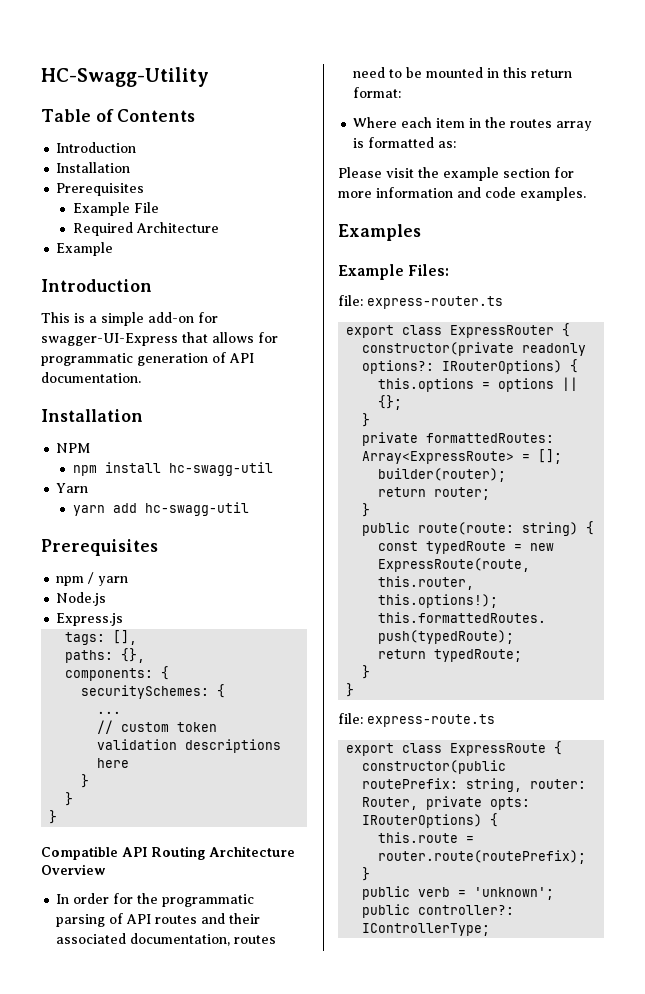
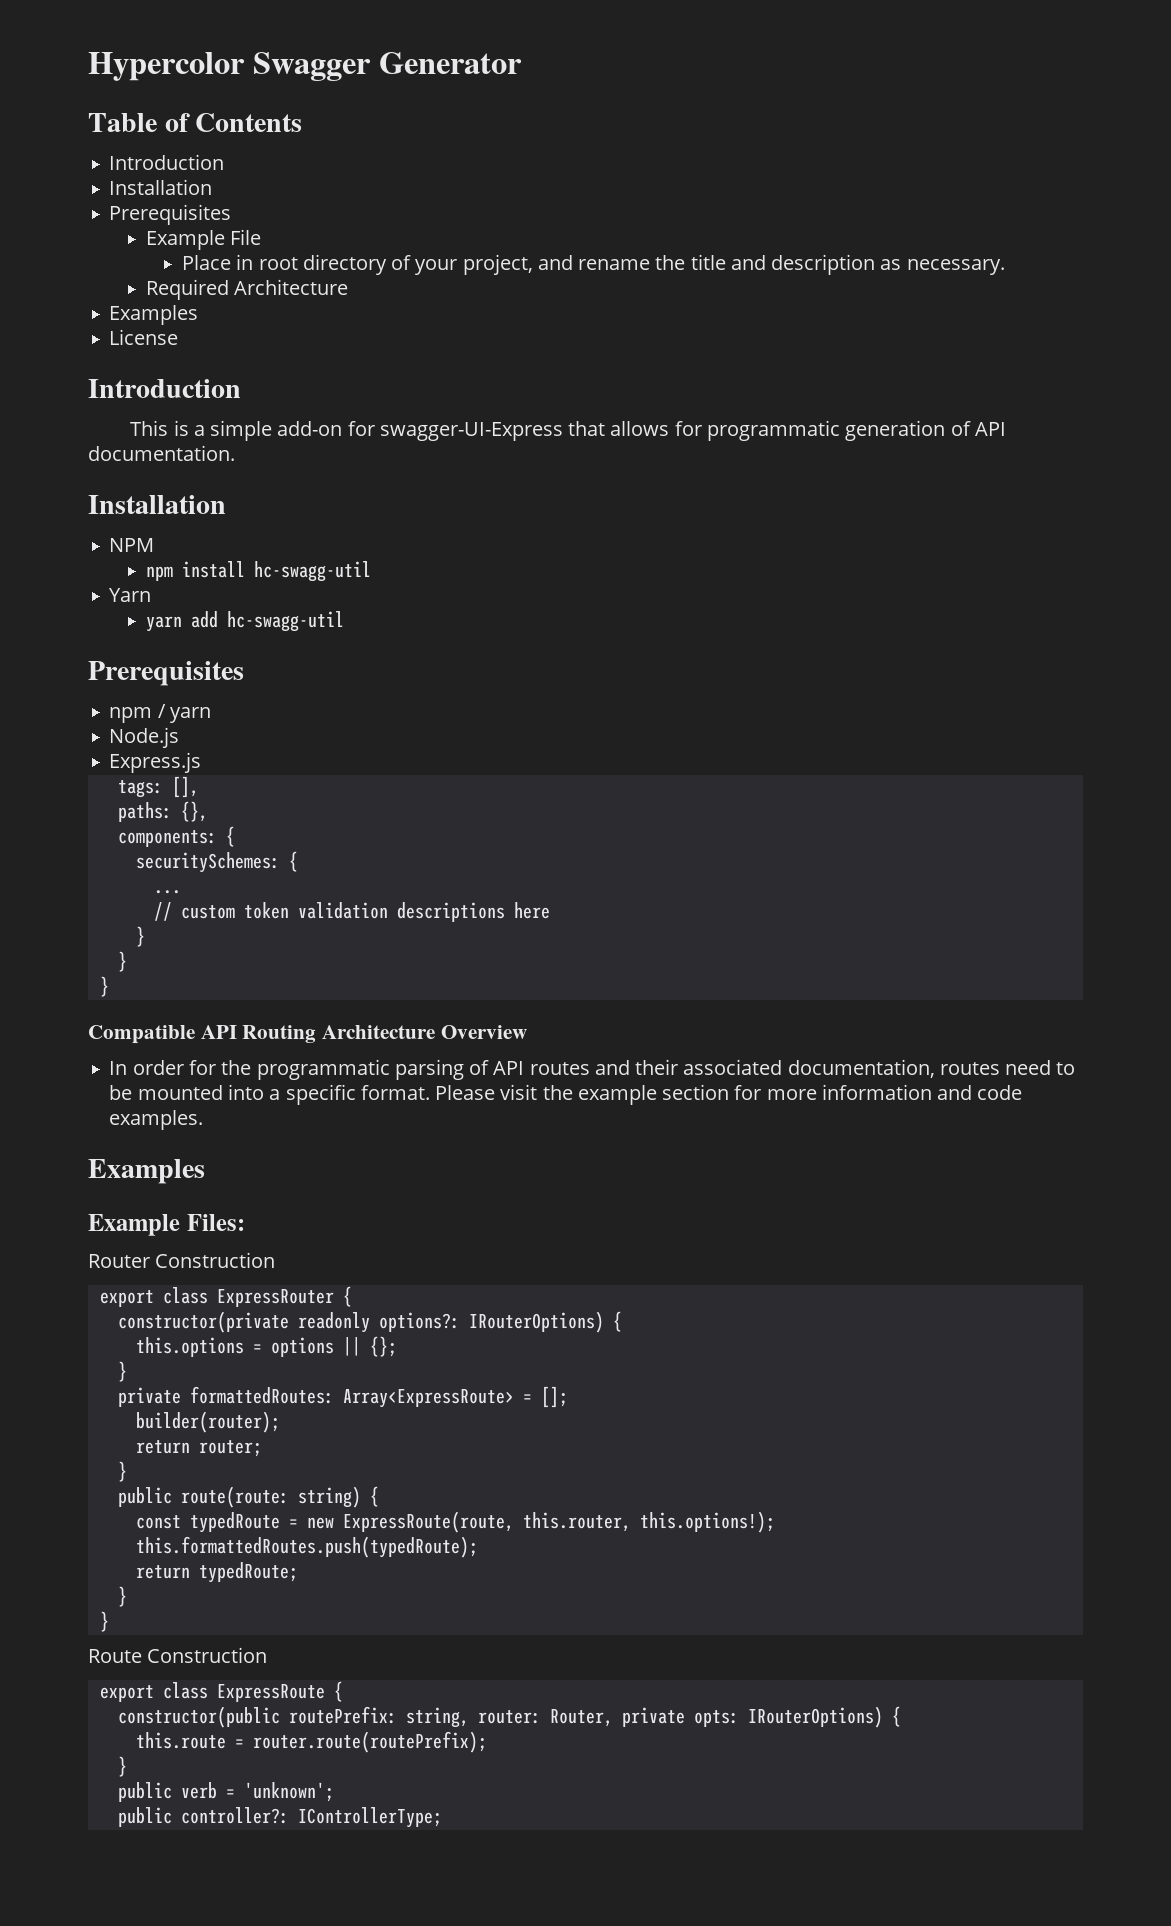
[41,67,209,87] HC-Swagg-Utility -> [88,52,522,81] Hypercolor Swagger Generator
(160, 207) none -> [182,254,1005,275] // Place in root directory of your project, and rename the title and description as necessary.
[56,242,114,256] Example -> [109,305,199,325] [109,329,179,345] Examples // License
[487,67,573,78] [353,87,402,98] [353,117,593,131] [353,137,457,148] in this return format: // Where each item in the routes array is formatted as: // -> [227,1084,430,1105] into a specific format.
[338,295,503,309] file: express-router.ts -> [88,1252,276,1268] Router Construction
[338,713,495,727] file: express-route.ts -> [88,1647,268,1663] Route Construction

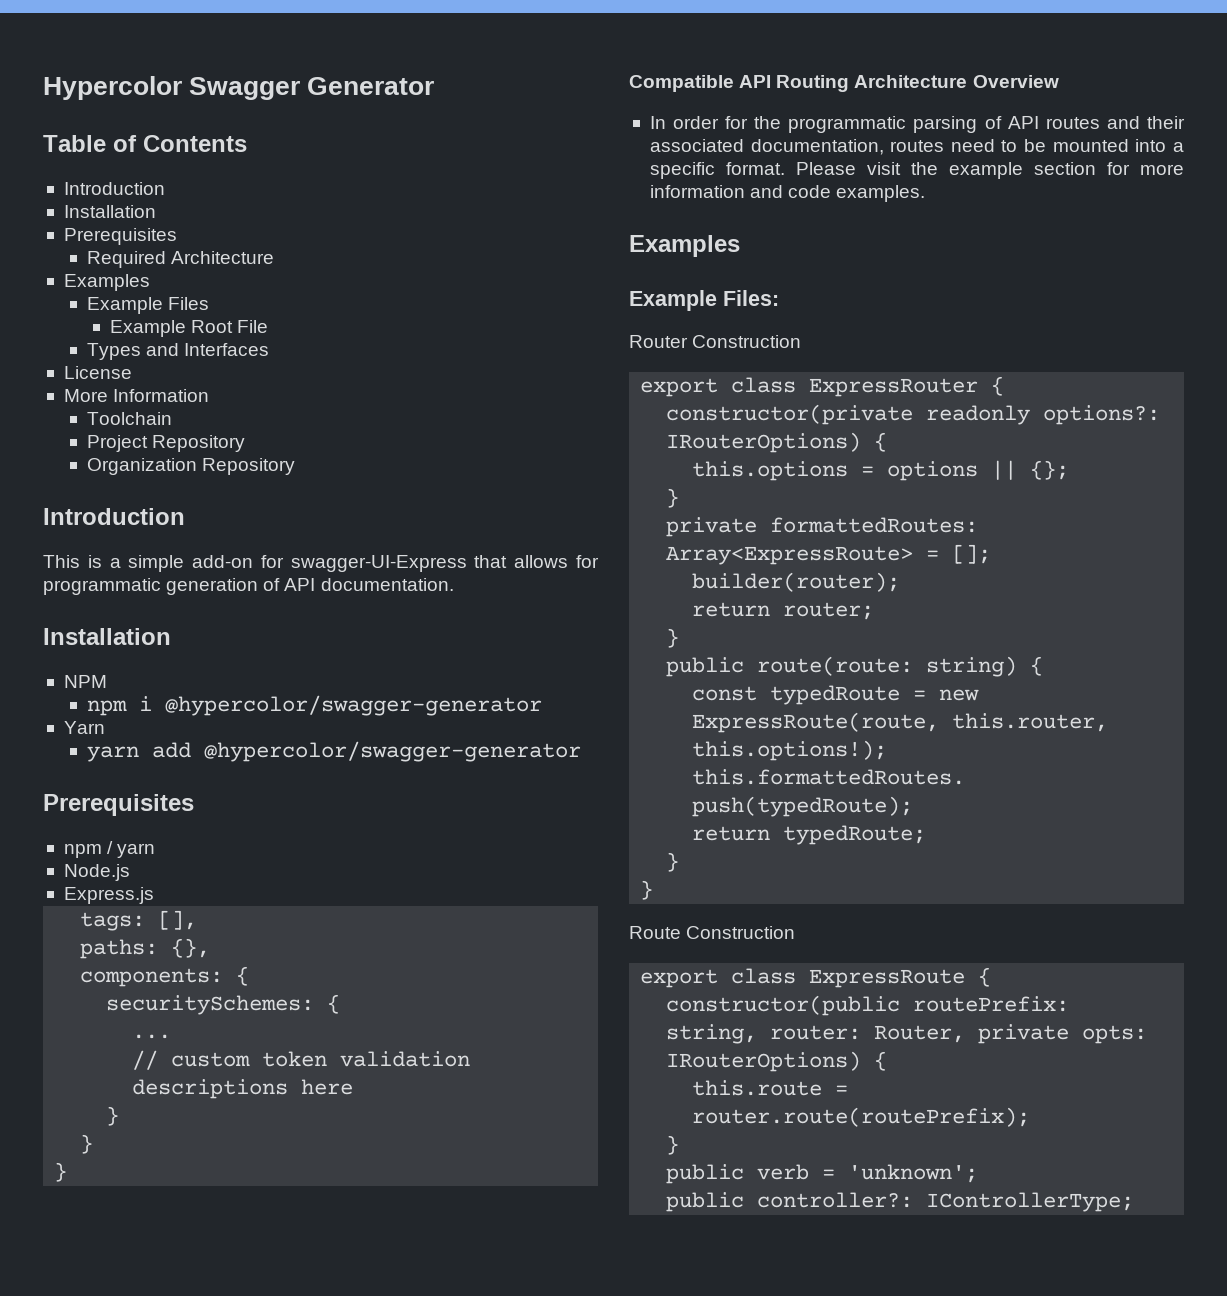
[145,229,262,250] [182,254,1005,275] [145,279,349,300] [109,305,199,325] [109,329,179,345] Example File // Place in root directory of your project, and rename the title and description as necessary. // Required Architecture // Examples // License -> [86,251,274,268] [63,274,150,291] [86,297,209,314] [109,320,268,337] [86,343,270,360] [63,366,132,379] [63,389,210,402] [86,412,172,425] [86,435,245,452] [86,458,295,475] Required Architecture // Examples // Example Files // Example Root File // Types and Interfaces // License // More Information // Toolchain // Project Repository // Organization Repository
[181,561,371,582] install hc-swagg-util -> [138,695,542,716] i @hypercolor/swagger-generator
[226,611,344,632] hc-swagg-util -> [203,741,581,762] @hypercolor/swagger-generator

